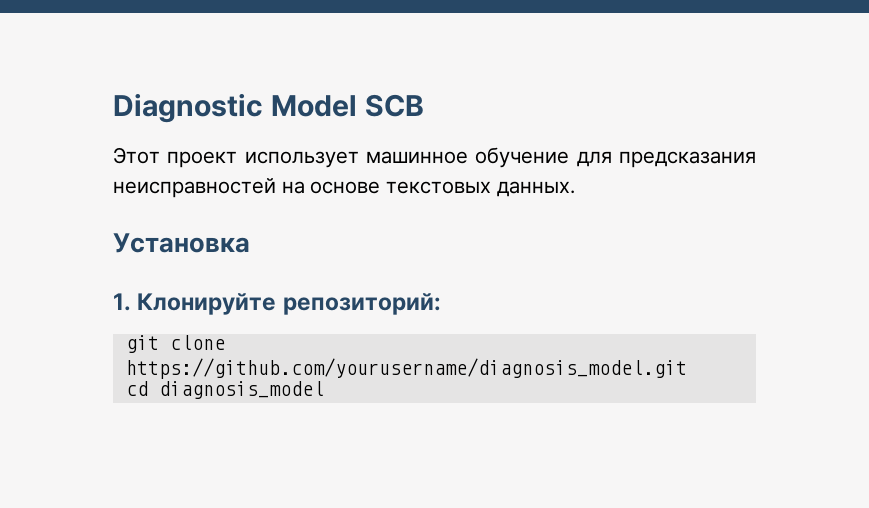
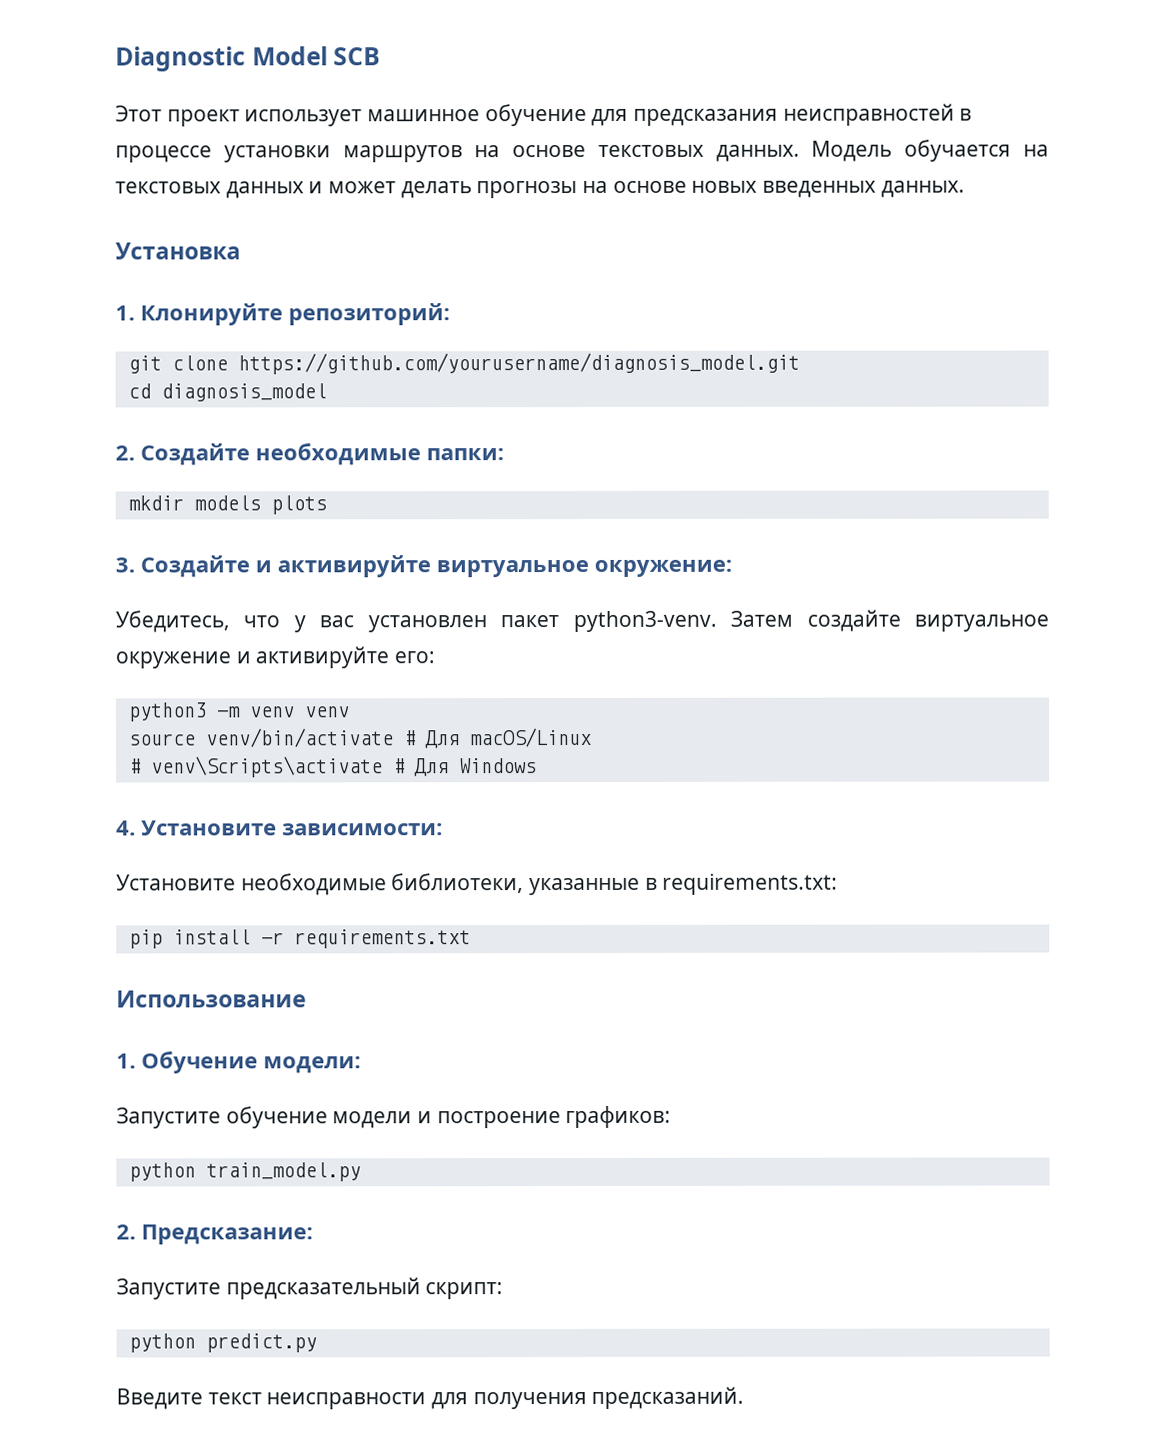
(276, 188) none -> [959,108,973,121] [115,145,463,163] в процессе установки маршрутов
(575, 189) none -> [811,139,1050,162] [115,180,965,199] Модель обучается на текстовых данных и может делать прогнозы на основе новых введенных данных.
(324, 390) none -> [115,442,504,466] [127,495,327,515] [115,555,732,578] [115,609,1049,633] [115,646,436,669] [127,702,349,722] [128,727,592,749] [128,756,537,778] [116,820,443,836] [116,873,839,896] [128,929,471,949] [116,990,307,1008] [116,1050,361,1074] [116,1105,672,1129] [128,1162,361,1182] [116,1224,313,1245] [116,1277,504,1300] [128,1333,317,1353] [116,1386,745,1410] // 2. Создайте необходимые папки: // mkdir models plots // 3. Создайте и активируйте виртуальное окружение: // Убедитесь, что у вас установлен пакет python3-venv. Затем создайте виртуальное окружение и активируйте его: // python3 -m venv venv // source venv/bin/activate # Для macOS/Linux // # venv\Scripts\activate # Для Windows // 4. Установите зависимости: // Установите необходимые библиотеки, указанные в requirements.txt: // pip install -r requirements.txt // Использование // 1. Обучение модели: // Запустите обучение модели и построение графиков: // python train_model.py // 2. Предсказание: // Запустите предсказательный скрипт: // python predict.py // Введите текст неисправности для получения предсказаний.

